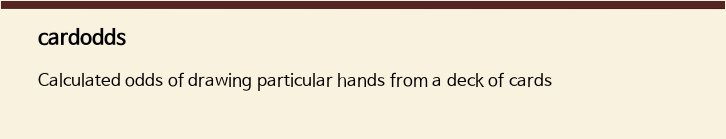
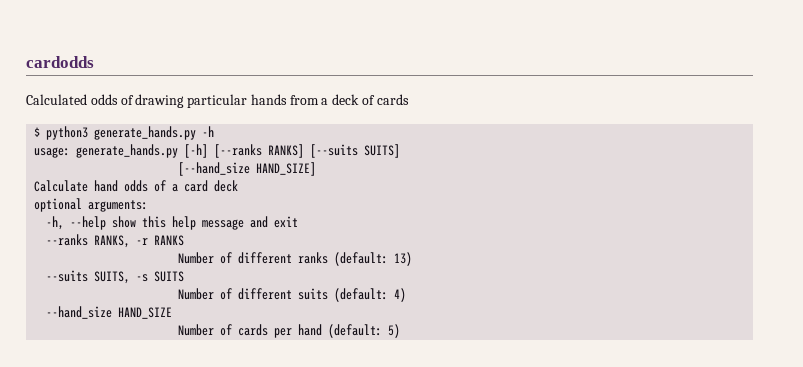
(552, 80) none -> [34,126,215,140] [34,144,401,158] [178,162,317,176] [34,180,239,192] [34,198,149,212] [46,216,299,230] [46,234,185,248] [178,252,413,266] [46,270,185,284] [178,288,407,302] [46,306,173,319] [178,324,401,338] // $ python3 generate_hands.py -h // usage: generate_hands.py [-h] [--ranks RANKS] [--suits SUITS] // [--hand_size HAND_SIZE] // Calculate hand odds of a card deck // optional arguments: // -h, --help show this help message and exit // --ranks RANKS, -r RANKS // Number of different ranks (default: 13) // --suits SUITS, -s SUITS // Number of different suits (default: 4) // --hand_size HAND_SIZE // Number of cards per hand (default: 5)

